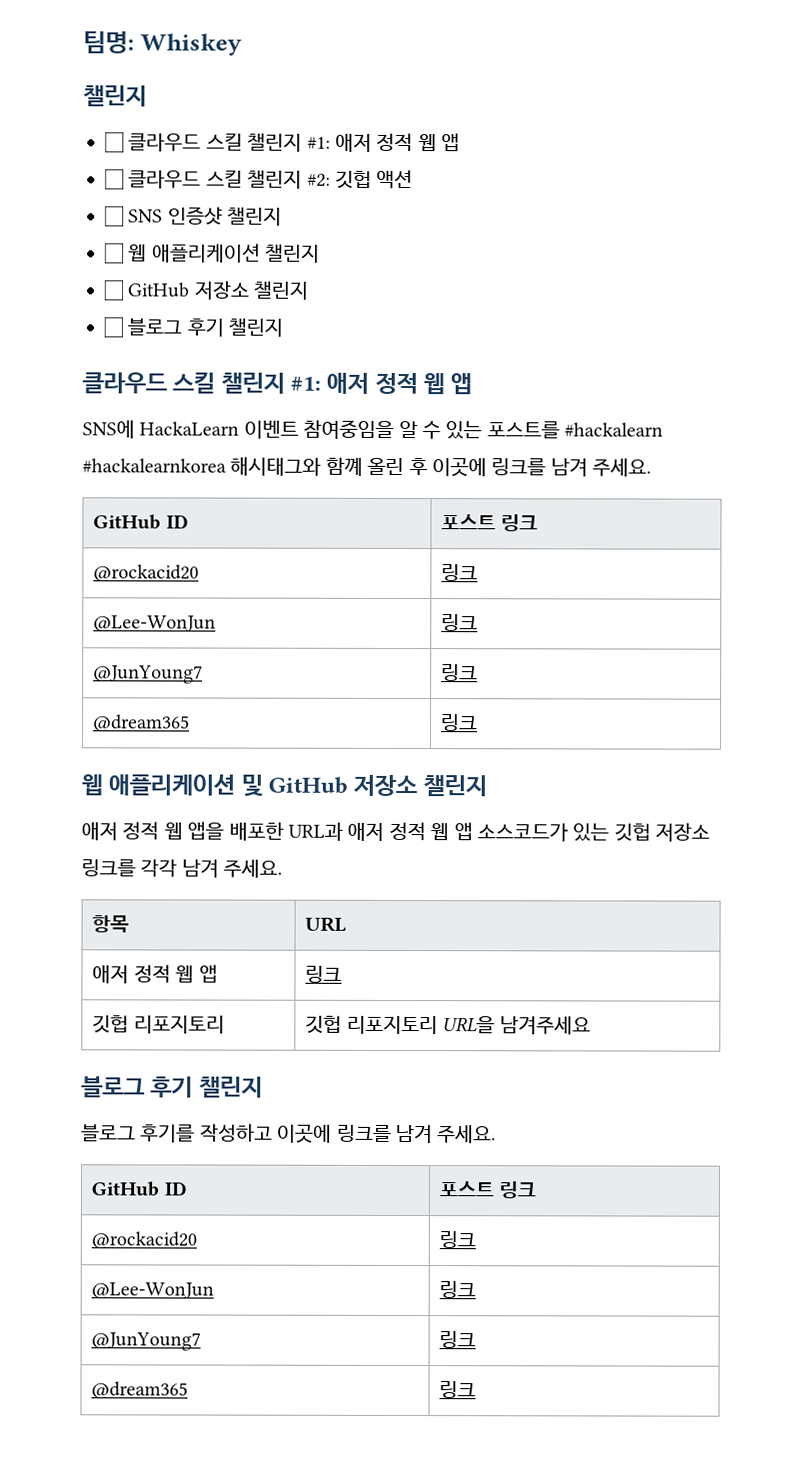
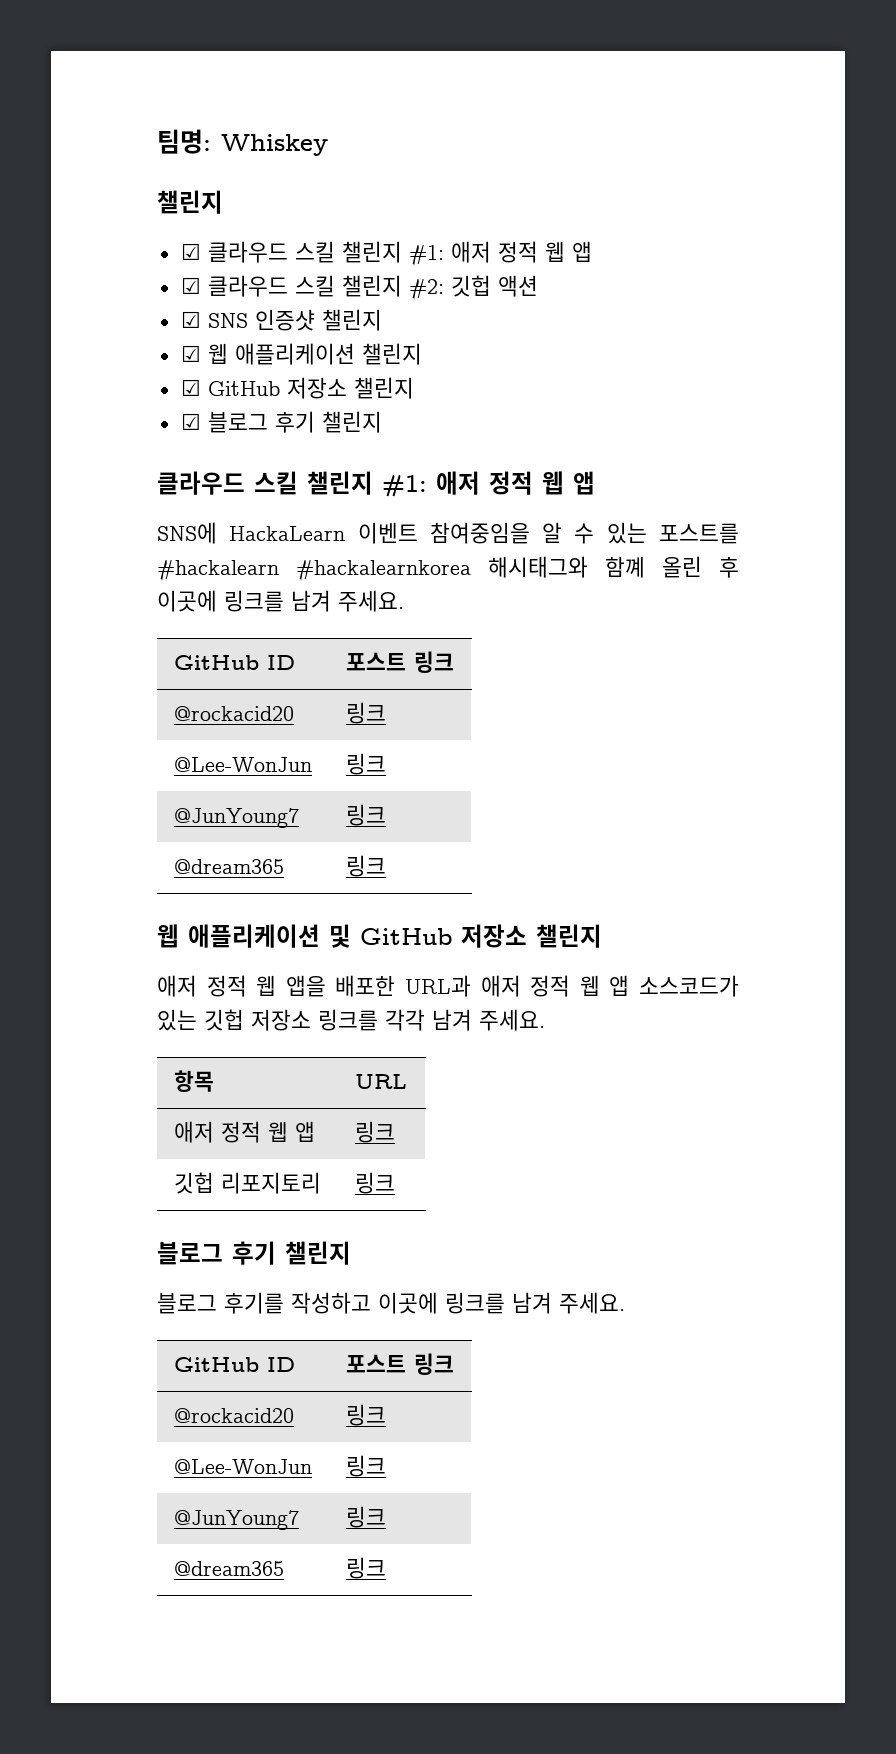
[104,131,461,154] [104,168,124,191] ☐ 클라우드 스킬 챌린지 #1: 애저 정적 웹 앱 // ☐ -> [180,241,592,267] [180,277,201,294] ☑ 클라우드 스킬 챌린지 #1: 애저 정적 웹 앱 // ☑
[104,205,124,228] ☐ -> [180,311,201,328] ☑
[104,242,124,265] ☐ -> [180,345,201,362] ☑
[103,279,310,302] [103,316,123,339] ☐ GitHub 저장소 챌린지 // ☐ -> [180,377,414,399] [180,413,201,430] ☑ GitHub 저장소 챌린지 // ☑
[305,1015,591,1035] 깃헙 리포지토리 URL을 남겨주세요 -> [354,1172,395,1194] 링크

